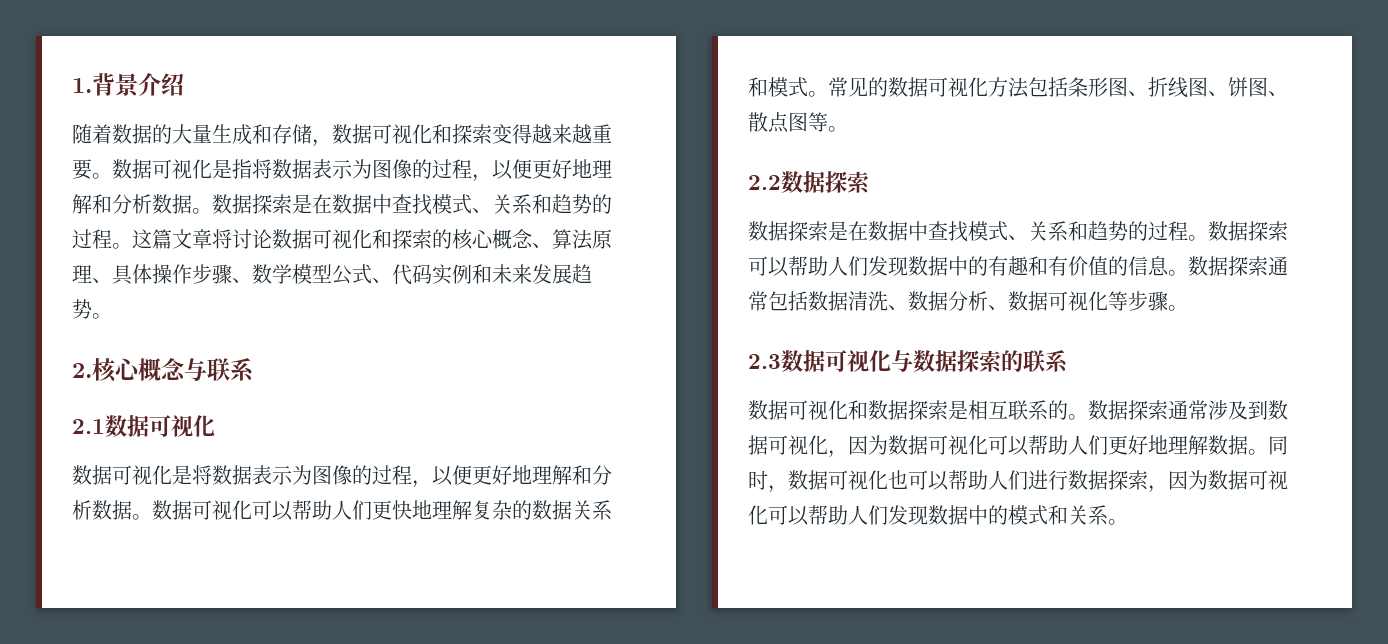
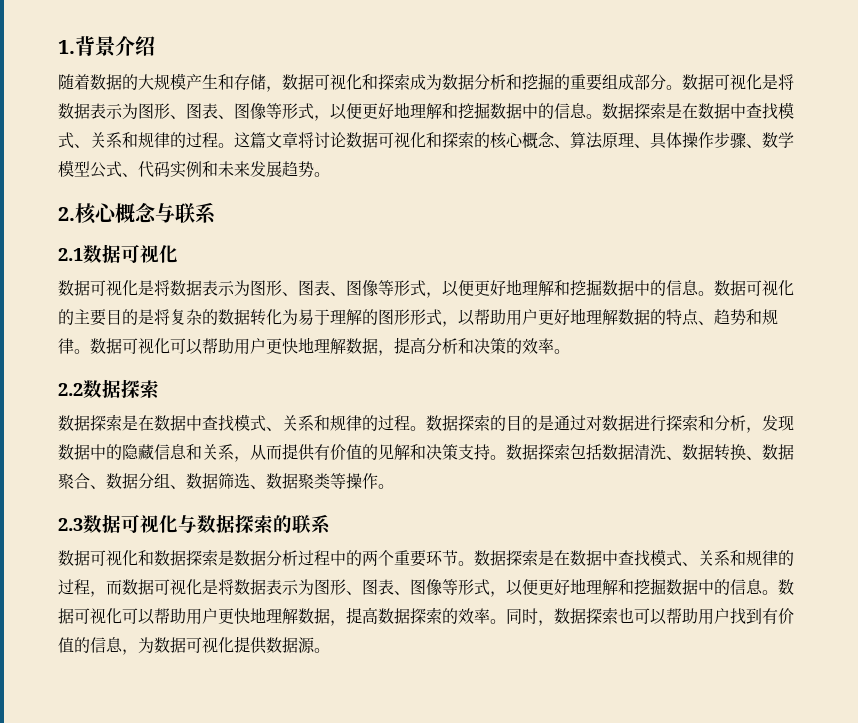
[192,124,252,145] 量生成 -> [154,73,218,90] 规模产生
[492,124,612,144] [72,159,92,180] 变得越来越重要 -> [410,73,666,91] 成为数据分析和挖掘的重要组成部分
[232,159,612,182] [72,194,592,215] 指将数据表示为图像的过程，以便更好地理解和分析数据。数据探索是在数据中查找模式、关系和趋势 -> [778,74,794,90] [58,102,794,121] [58,132,170,148] 将数据表示为图形、图表、图像等形式，以便更好地理解和挖掘数据中的信息。数据探索是在数据中查找模式、关系和规律
[332,465,612,488] [72,500,612,521] [748,77,1288,98] [748,112,828,133] 像的过程，以便更好地理解和分析数据。数据可视化可以帮助人们更快地理解复杂的数据关系和模式。常见的数据可视化方法包括条形图、折线图、饼图、散点图等 -> [266,279,794,298] [58,308,778,327] [58,337,554,356] 形、图表、图像等形式，以便更好地理解和挖掘数据中的信息。数据可视化的主要目的是将复杂的数据转化为易于理解的图形形式，以帮助用户更好地理解数据的特点、趋势和规律。数据可视化可以帮助用户更快地理解数据，提高分析和决策的效率
[1088,221,1128,241] 趋势 -> [330,415,362,431] 规律
[748,256,1288,277] [748,291,768,311] 可以帮助人们发现数据中的有趣和有价值的信息。数据探索通常 -> [490,414,794,433] [58,443,570,462] 的目的是通过对数据进行探索和分析，发现数据中的隐藏信息和关系，从而提供有价值的见解和决策支持。数据探索
[948,291,1168,311] 分析、数据可视化等步骤 -> [714,444,794,461] [58,473,378,489] 转换、数据聚合、数据分组、数据筛选、数据聚类等操作
[968,400,1288,420] [748,435,1248,458] 相互联系的。数据探索通常涉及到数据可视化，因为数据可视化可以帮助人们更好地理解数据 -> [234,549,794,567] [58,578,794,597] [58,607,490,626] 数据分析过程中的两个重要环节。数据探索是在数据中查找模式、关系和规律的过程，而数据可视化是将数据表示为图形、图表、图像等形式，以便更好地理解和挖掘数据中的信息。数据可视化可以帮助用户更快地理解数据，提高数据探索的效率
[828,470,888,490] 可视化 -> [586,607,618,624] 探索
[988,470,1288,493] [748,505,1108,526] 人们进行数据探索，因为数据可视化可以帮助人们发现数据中的模式和关系 -> [698,608,794,625] [58,636,315,655] 用户找到有价值的信息，为数据可视化提供数据源

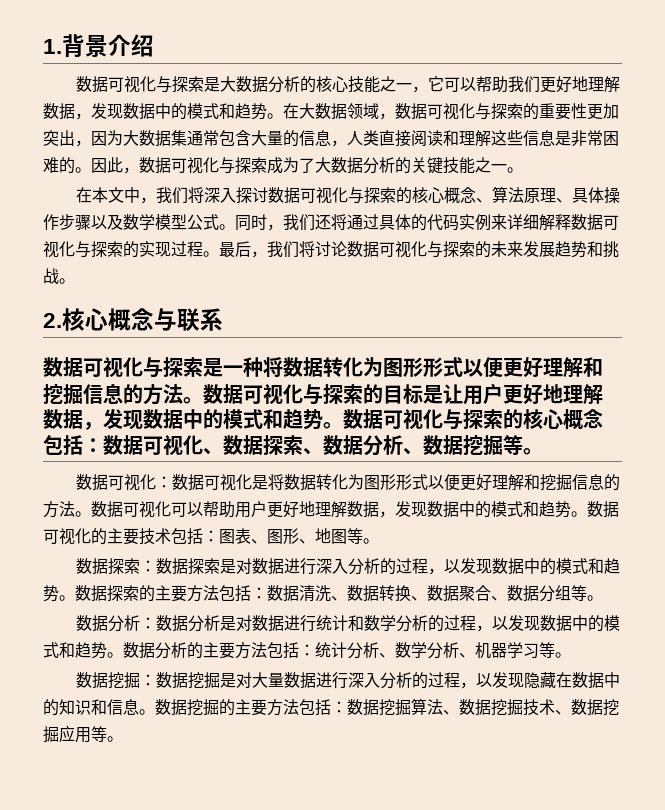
[58,73,794,92] [58,102,794,121] [58,132,442,148] 随着数据的大规模产生和存储，数据可视化和探索成为数据分析和挖掘的重要组成部分。数据可视化是将数据表示为图形、图表、图像等形式，以便更好地理解和挖掘数据中的信息。数据探索是在数据中查找模式、关系和规律的过程。这篇文章将讨论数据可视化和 -> [75,76,620,93] [43,103,619,120] [43,130,619,147] [43,157,523,174] [75,187,364,204] 数据可视化与探索是大数据分析的核心技能之一，它可以帮助我们更好地理解数据，发现数据中的模式和趋势。在大数据领域，数据可视化与探索的重要性更加突出，因为大数据集通常包含大量的信息，人类直接阅读和理解这些信息是非常困难的。因此，数据可视化与探索成为了大数据分析的关键技能之一。 // 在本文中，我们将深入探讨数据可视化与
[746,144,762,148] 、 -> [91,214,123,230] 以及
[122,161,218,178] 、代码实例和 -> [219,214,619,231] [43,241,491,258] 。同时，我们还将通过具体的代码实例来详细解释数据可视化与探索的实现过程。最后，我们将讨论数据可视化与探索的
(314, 169) none -> [587,241,619,258] [43,268,59,285] 和挑战
[58,244,178,263] [58,279,794,298] [58,308,778,327] [58,337,570,356] [58,379,159,399] [58,414,794,433] [58,443,602,462] 2.1数据可视化 // 数据可视化是将数据表示为图形、图表、图像等形式，以便更好地理解和挖掘数据中的信息。数据可视化的主要目的是将复杂的数据转化为易于理解的图形形式，以帮助用户更好地理解数据的特点、趋势和规律。数据可视化可以帮助用户更快地理解数据，提高分析和决策的效率。 // 2.2数据探索 // 数据探索是在数据中查找模式、关系和规律的过程。数据探索的目的是通过对数据进行探索和分析，发现数据中的隐藏信息和关系，从而提供有价值的见解和决策支持。数据探索包括 -> [43,357,603,378] [43,383,603,405] [43,409,603,430] [43,435,543,456] [75,474,620,491] [43,501,619,518] [43,528,379,545] [75,558,620,575] [43,585,267,602] 数据可视化与探索是一种将数据转化为图形形式以便更好理解和挖掘信息的方法。数据可视化与探索的目标是让用户更好地理解数据，发现数据中的模式和趋势。数据可视化与探索的核心概念包括：数据可视化、数据探索、数据分析、数据挖掘等。 // 数据可视化：数据可视化是将数据转化为图形形式以便更好理解和挖掘信息的方法。数据可视化可以帮助用户更好地理解数据，发现数据中的模式和趋势。数据可视化的主要技术包括：图表、图形、地图等。 // 数据探索：数据探索是对数据进行深入分析的过程，以发现数据中的模式和趋势。数据探索的主要方法包括：
[170,473,394,489] [58,514,330,534] [58,549,794,567] [58,578,794,597] [58,607,794,626] [58,636,315,655] 、数据筛选、数据聚类等操作。 // 2.3数据可视化与数据探索的联系 // 数据可视化和数据探索是数据分析过程中的两个重要环节。数据探索是在数据中查找模式、关系和规律的过程，而数据可视化是将数据表示为图形、图表、图像等形式，以便更好地理解和挖掘数据中的信息。数据可视化可以帮助用户更快地理解数据，提高数据探索的效率。同时，数据探索也可以帮助用户找到有价值的信息，为数据可视化提供数据源 -> [571,585,603,601] [75,615,620,632] [43,642,571,659] [75,672,620,689] [43,698,619,716] [43,725,107,743] 等。 // 数据分析：数据分析是对数据进行统计和数学分析的过程，以发现数据中的模式和趋势。数据分析的主要方法包括：统计分析、数学分析、机器学习等。 // 数据挖掘：数据挖掘是对大量数据进行深入分析的过程，以发现隐藏在数据中的知识和信息。数据挖掘的主要方法包括：数据挖掘算法、数据挖掘技术、数据挖掘应用等

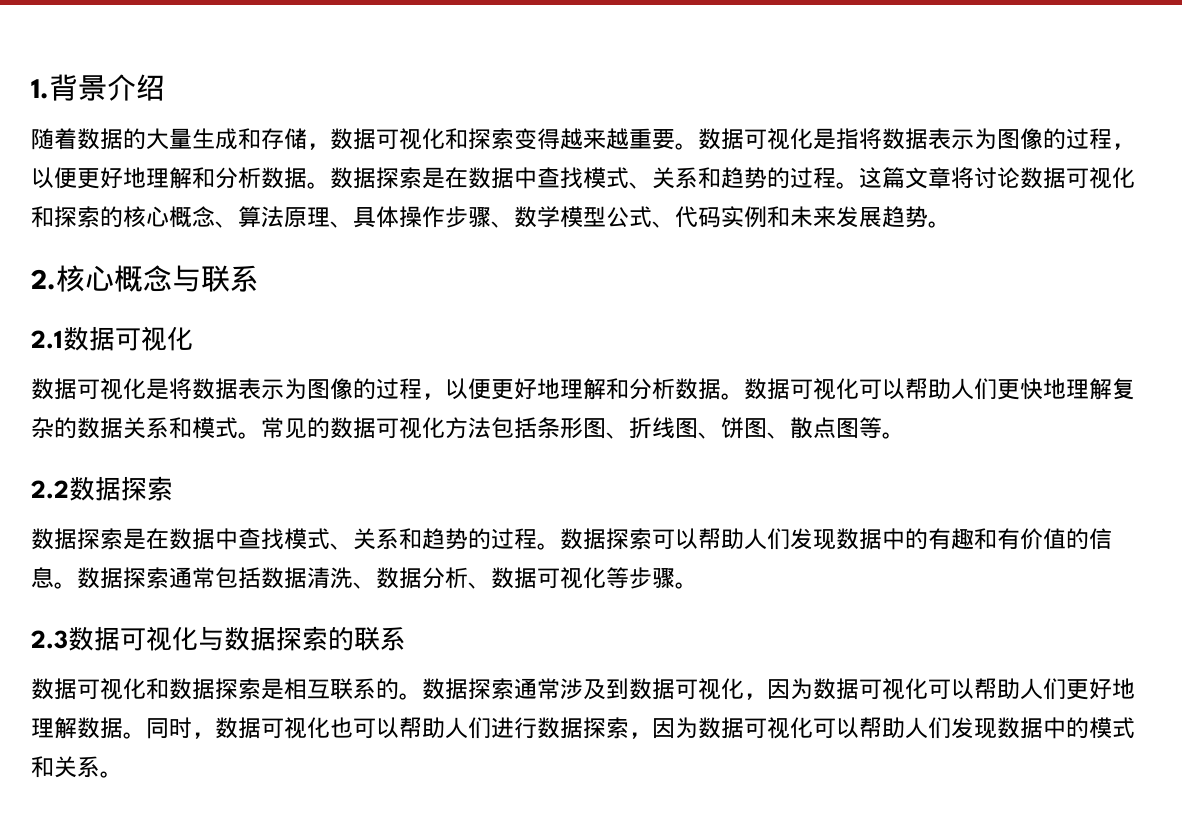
[75,76,620,93] [43,103,619,120] [43,130,619,147] [43,157,523,174] [75,187,364,204] 数据可视化与探索是大数据分析的核心技能之一，它可以帮助我们更好地理解数据，发现数据中的模式和趋势。在大数据领域，数据可视化与探索的重要性更加突出，因为大数据集通常包含大量的信息，人类直接阅读和理解这些信息是非常困难的。因此，数据可视化与探索成为了大数据分析的关键技能之一。 // 在本文中，我们将深入探讨数据可视化与 -> [31,128,1135,150] [31,167,1135,189] [31,206,54,228] 随着数据的大量生成和存储，数据可视化和探索变得越来越重要。数据可视化是指将数据表示为图像的过程，以便更好地理解和分析数据。数据探索是在数据中查找模式、关系和趋势的过程。这篇文章将讨论数据可视化和
[91,214,123,230] 以及 -> [491,221,514,228] 、
[219,214,619,231] [43,241,491,258] 。同时，我们还将通过具体的代码实例来详细解释数据可视化与探索的实现过程。最后，我们将讨论数据可视化与探索的 -> [652,206,790,228] 、代码实例和
[587,241,619,258] [43,268,59,285] 和挑战 -> (928, 217) none
[43,357,603,378] [43,383,603,405] [43,409,603,430] [43,435,543,456] [75,474,620,491] [43,501,75,518] 数据可视化与探索是一种将数据转化为图形形式以便更好理解和挖掘信息的方法。数据可视化与探索的目标是让用户更好地理解数据，发现数据中的模式和趋势。数据可视化与探索的核心概念包括：数据可视化、数据探索、数据分析、数据挖掘等。 // 数据可视化：数据可视化是将数据转化为图形形式以便更好理解和挖掘信息的方法 -> [31,326,193,351] [31,378,721,400] 2.1数据可视化 // 数据可视化是将数据表示为图像的过程，以便更好地理解和分析数据
[235,501,619,518] [43,528,379,545] [75,558,620,575] [43,585,603,602] [75,615,620,632] [43,642,571,659] [75,672,620,689] [43,698,619,716] [43,725,107,743] 用户更好地理解数据，发现数据中的模式和趋势。数据可视化的主要技术包括：图表、图形、地图等。 // 数据探索：数据探索是对数据进行深入分析的过程，以发现数据中的模式和趋势。数据探索的主要方法包括：数据清洗、数据转换、数据聚合、数据分组等。 // 数据分析：数据分析是对数据进行统计和数学分析的过程，以发现数据中的模式和趋势。数据分析的主要方法包括：统计分析、数学分析、机器学习等。 // 数据挖掘：数据挖掘是对大量数据进行深入分析的过程，以发现隐藏在数据中的知识和信息。数据挖掘的主要方法包括：数据挖掘算法、数据挖掘技术、数据挖掘应用等 -> [951,378,1135,400] [31,417,905,439] [31,476,173,501] [31,528,1112,550] [31,567,698,589] [31,626,406,651] [31,678,1135,700] [31,717,1135,739] [31,756,100,778] 人们更快地理解复杂的数据关系和模式。常见的数据可视化方法包括条形图、折线图、饼图、散点图等。 // 2.2数据探索 // 数据探索是在数据中查找模式、关系和趋势的过程。数据探索可以帮助人们发现数据中的有趣和有价值的信息。数据探索通常包括数据清洗、数据分析、数据可视化等步骤。 // 2.3数据可视化与数据探索的联系 // 数据可视化和数据探索是相互联系的。数据探索通常涉及到数据可视化，因为数据可视化可以帮助人们更好地理解数据。同时，数据可视化也可以帮助人们进行数据探索，因为数据可视化可以帮助人们发现数据中的模式和关系

